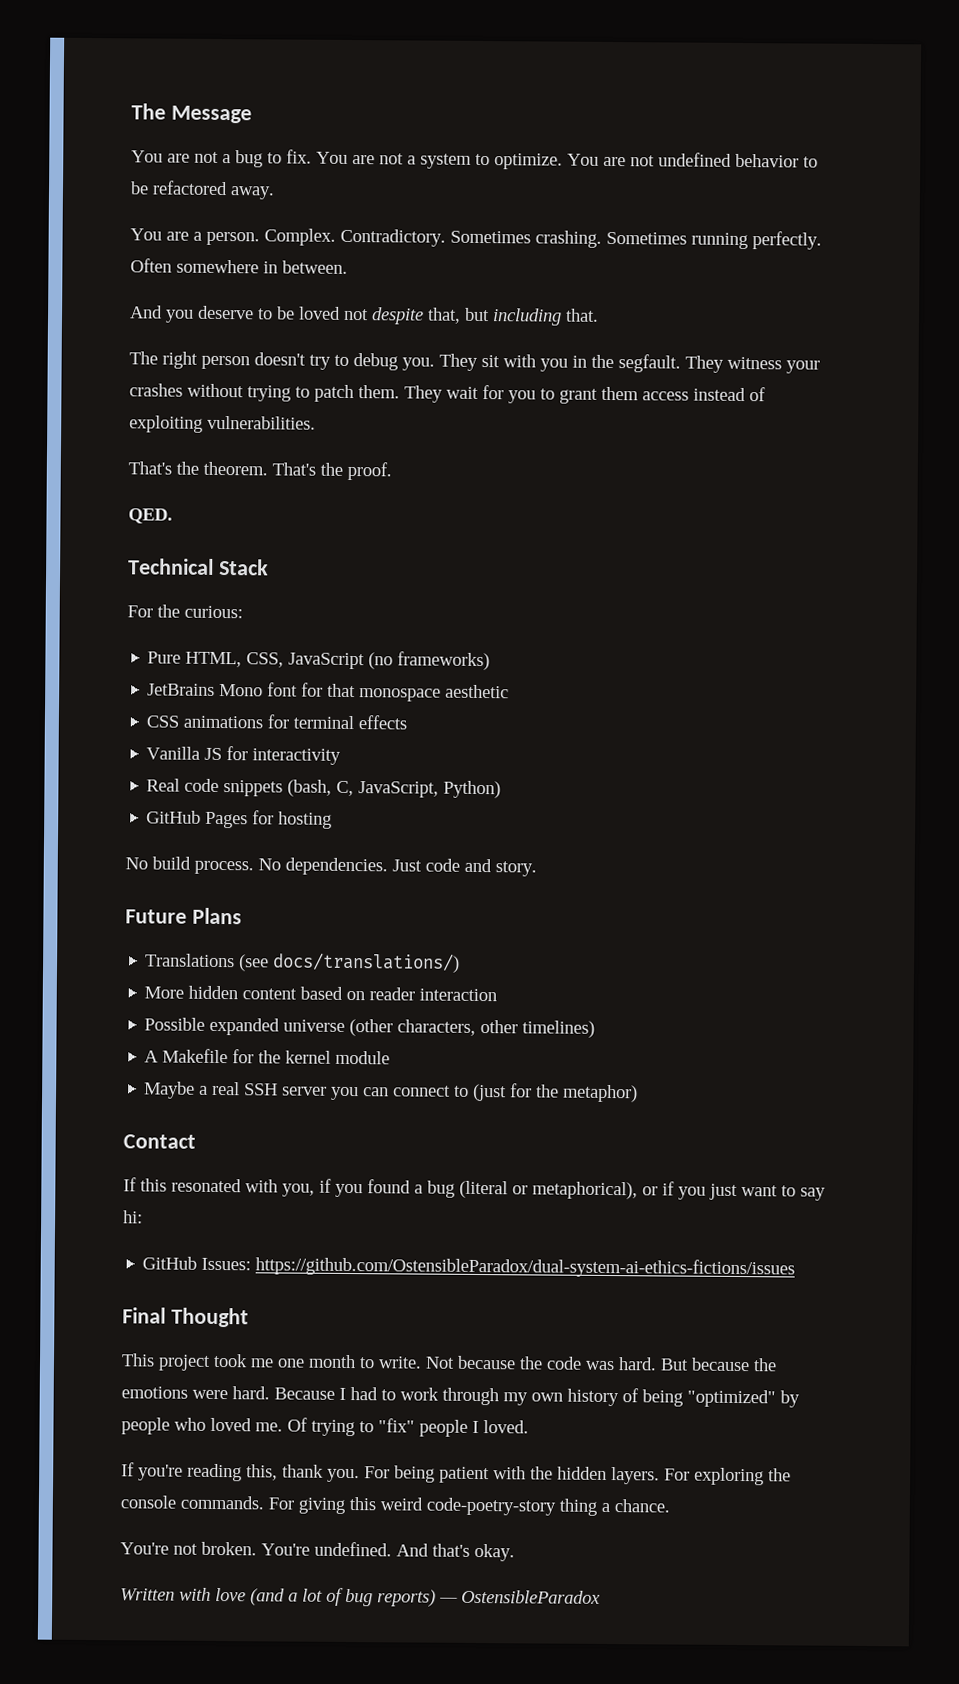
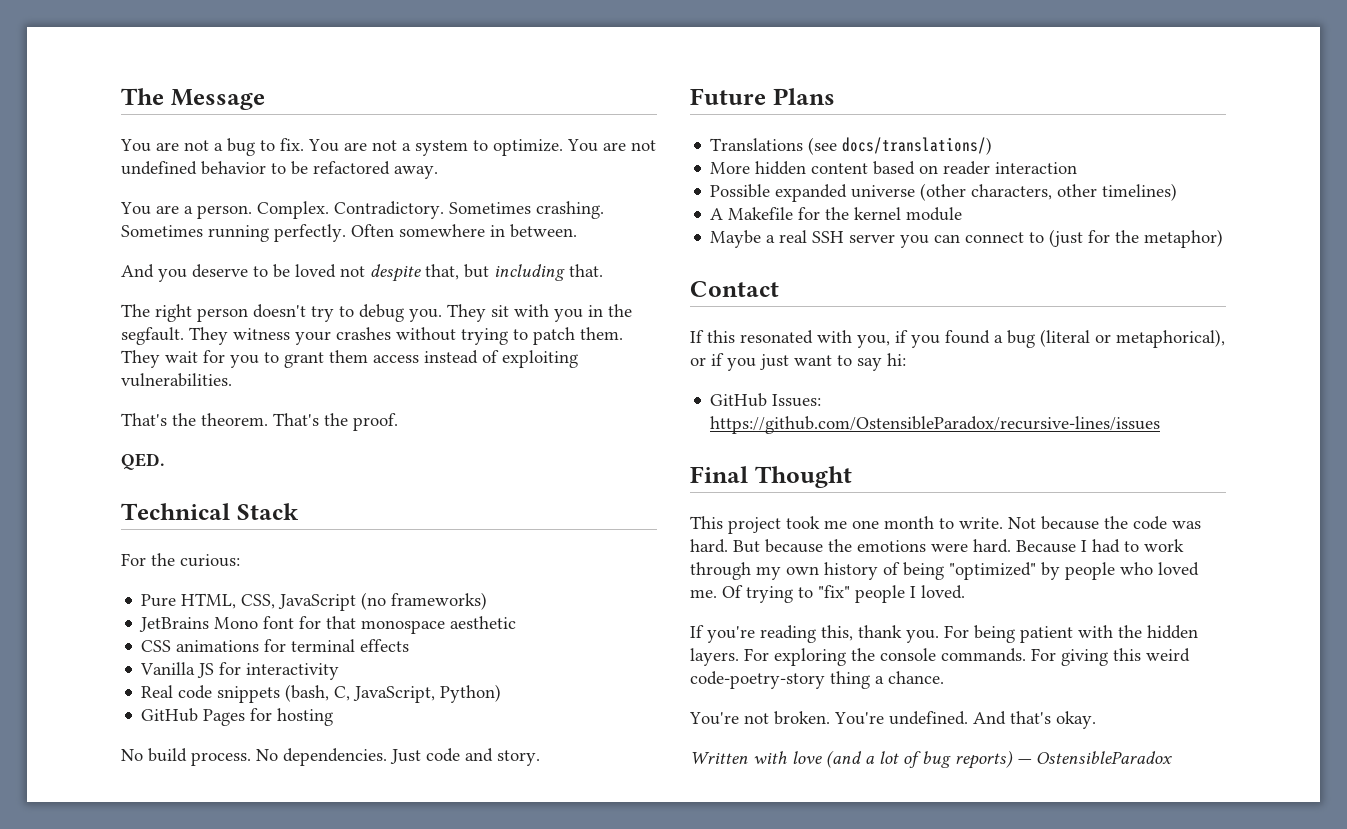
[255,1256,796,1279] https://github.com/OstensibleParadox/dual-system-ai-ethics-fictions/issues -> [710,416,1161,434] https://github.com/OstensibleParadox/recursive-lines/issues

